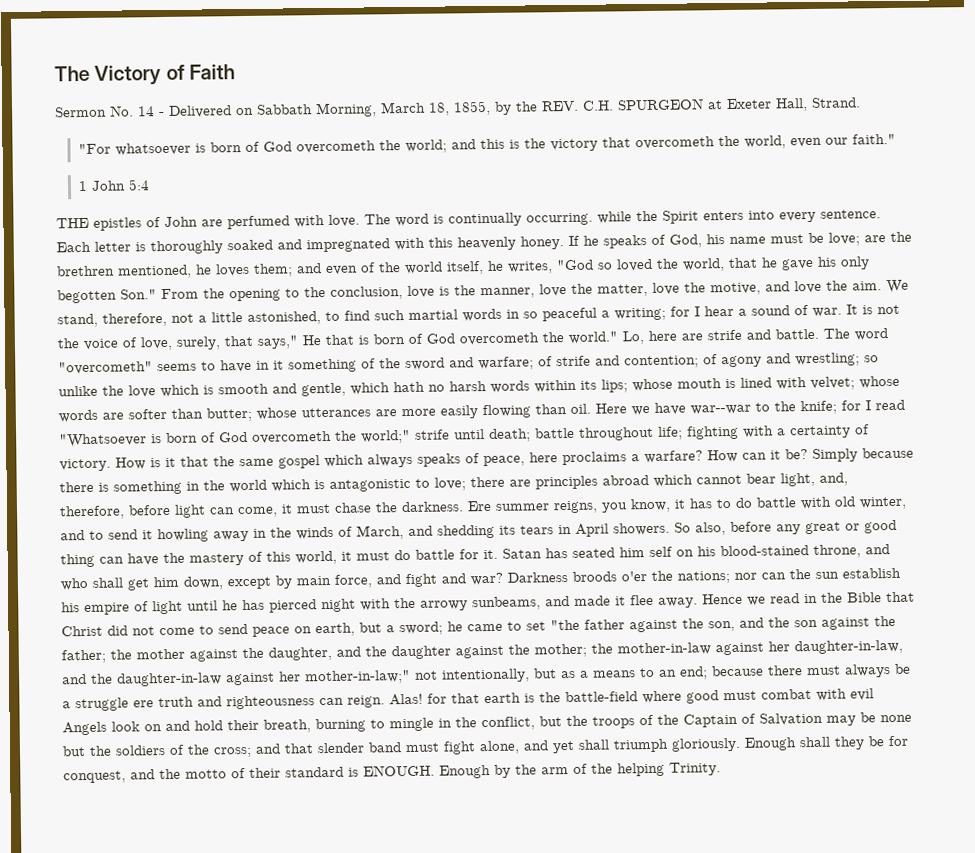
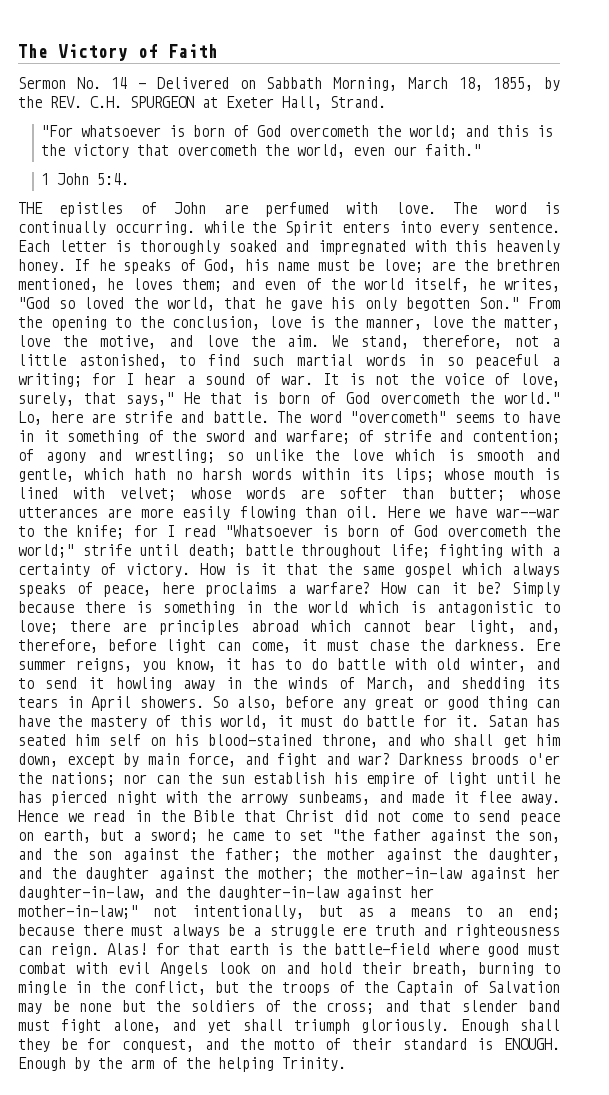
[127,179,150,191] 5:4 -> [97,173,130,185] 5:4.

